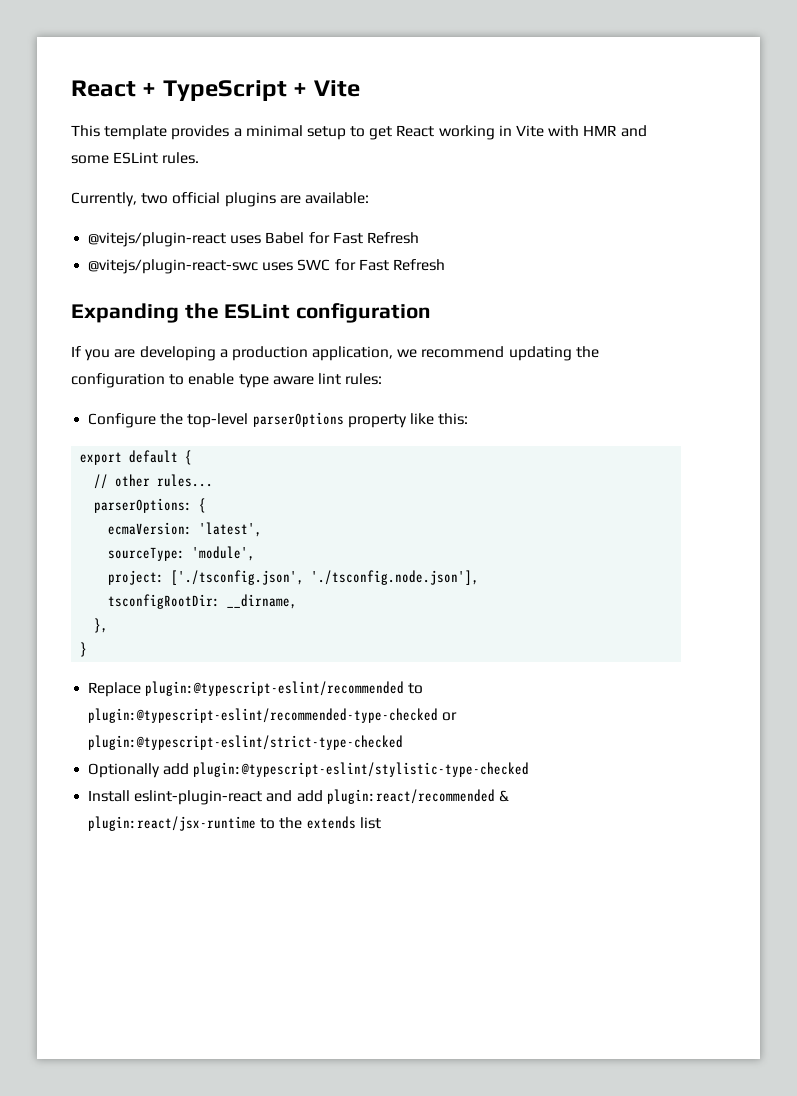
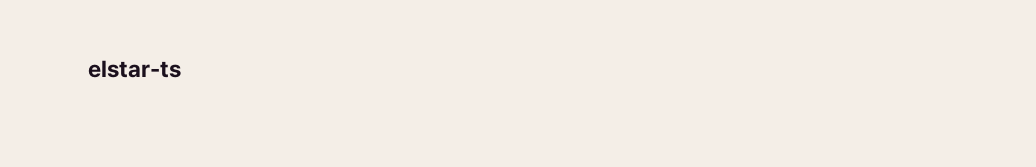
[71,80,360,101] [71,125,647,140] [71,152,200,164] [71,192,369,207] [88,232,419,247] [88,259,445,274] [71,303,432,323] [71,346,599,361] [71,373,383,388] [88,412,469,428] [80,450,193,465] [94,474,214,489] [94,498,207,513] [108,522,263,537] [108,546,256,561] [108,570,480,585] [108,594,298,609] [94,618,109,633] [80,642,88,657] [88,681,424,697] [88,708,458,723] [88,735,404,750] [88,762,530,778] [88,789,509,805] [88,816,381,831] React + TypeScript + Vite // This template provides a minimal setup to get React working in Vite with HMR and some ESLint rules. // Currently, two official plugins are available: // @vitejs/plugin-react uses Babel for Fast Refresh // @vitejs/plugin-react-swc uses SWC for Fast Refresh // Expanding the ESLint configuration // If you are developing a production application, we recommend updating the configuration to enable type aware lint rules: // Configure the top-level parserOptions property like this: // export default { // // other rules... // parserOptions: { // ecmaVersion: 'latest', // sourceType: 'module', // project: ['./tsconfig.json', './tsconfig.node.json'], // tsconfigRootDir: __dirname, // }, // } // Replace plugin:@typescript-eslint/recommended to plugin:@typescript-eslint/recommended-type-checked or plugin:@typescript-eslint/strict-type-checked // Optionally add plugin:@typescript-eslint/stylistic-type-checked // Install eslint-plugin-react and add plugin:react/recommended & plugin:react/jsx-runtime to the extends list -> [88,60,181,78] elstar-ts

